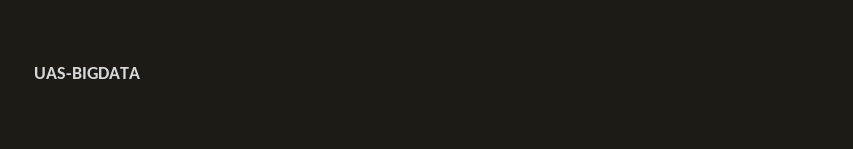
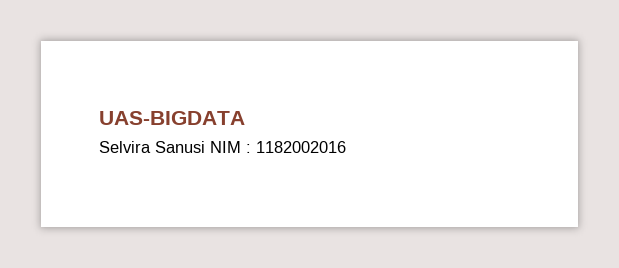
(140, 73) none -> [99,141,346,153] // Selvira Sanusi NIM : 1182002016

